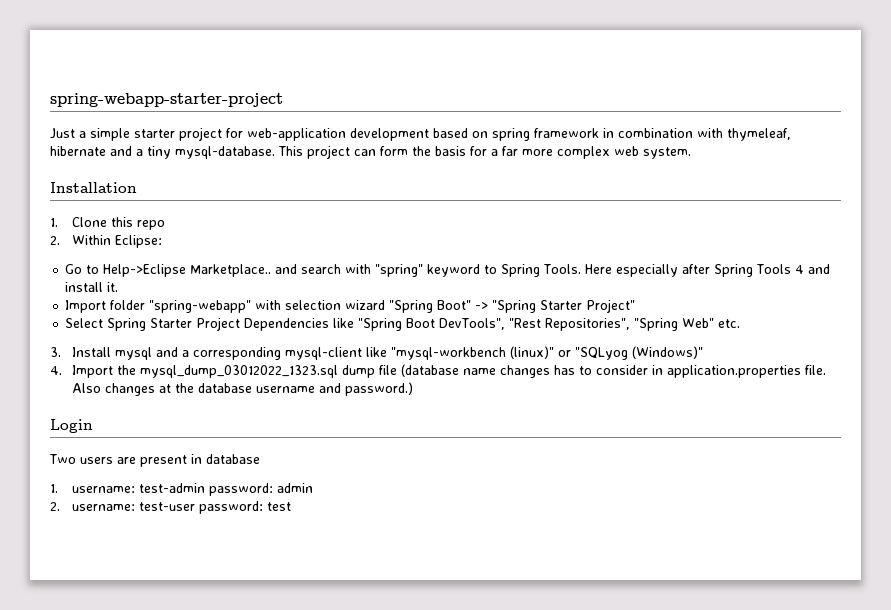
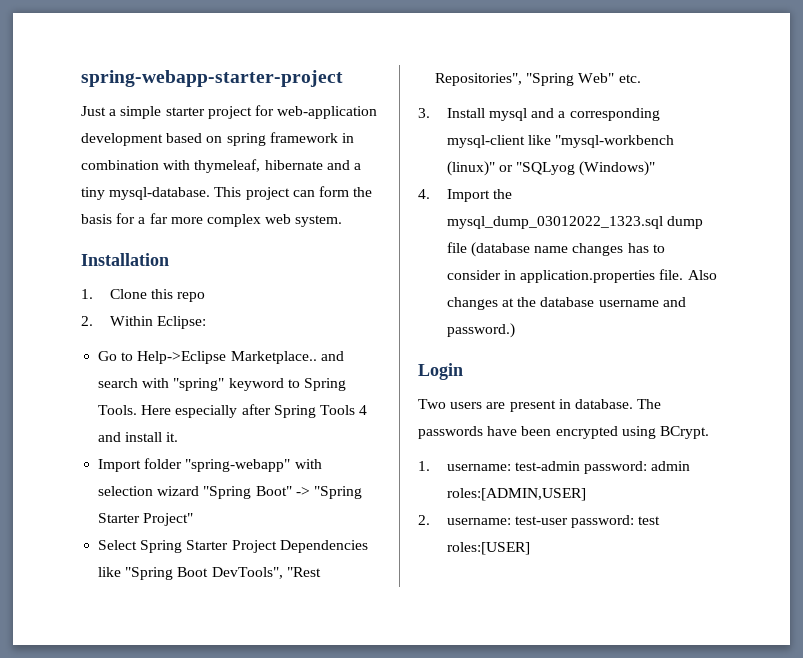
[206,454,260,464] database -> [574,399,662,409] [418,426,709,439] database. The passwords have been encrypted using BCrypt.
(313, 488) none -> [446,488,586,501] roles:[ADMIN,USER]
(291, 506) none -> [446,542,530,555] roles:[USER]

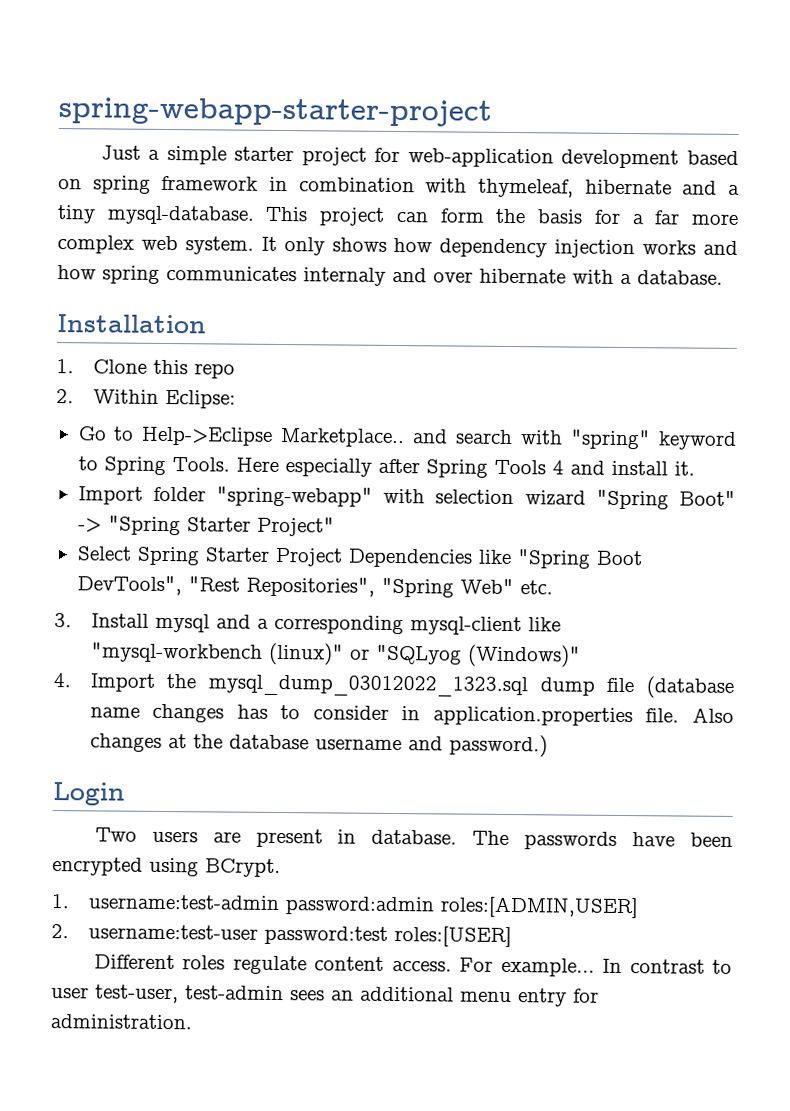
(343, 221) none -> [260,236,738,259] [57,265,723,286] It only shows how dependency injection works and how spring communicates internaly and over hibernate with a database.
[446,461,691,474] [446,488,586,501] [418,515,661,528] [446,542,530,555] username: test-admin password: admin roles:[ADMIN,USER] // 2. username: test-user password: test roles:[USER] -> [87,894,639,919] [51,924,512,948] [93,954,733,977] [51,984,599,1007] [50,1014,192,1030] username:test-admin password:admin roles:[ADMIN,USER] // 2. username:test-user password:test roles:[USER] // Different roles regulate content access. For example... In contrast to user test-user, test-admin sees an additional menu entry for administration.

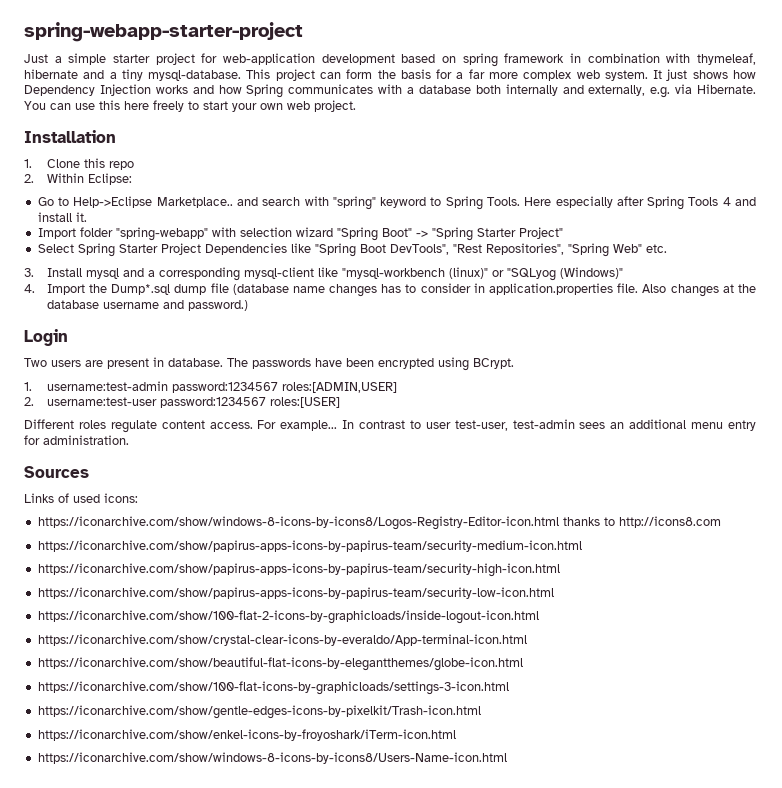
[283,237,325,256] only -> [666,69,688,81] just
[439,238,636,259] dependency injection -> [24,84,151,96] Dependency Injection
[102,265,723,286] spring communicates internaly and over hibernate with a database. -> [246,84,756,98] [24,100,356,112] Spring communicates with a database both internally and externally, e.g. via Hibernate. You can use this here freely to start your own web project.
[208,674,529,698] mysql_dump_03012022_1323.sql -> [111,284,171,295] Dump*.sql
[284,896,435,916] password:admin -> [171,382,278,393] password:1234567
[263,925,388,945] password:test -> [159,397,266,408] password:1234567
(192, 1022) none -> [24,466,89,478] [24,493,138,503] [37,516,721,530] [37,540,582,552] [37,563,560,577] [37,587,554,599] [37,610,539,624] [37,634,527,646] [37,657,523,671] [37,681,509,695] [37,705,481,719] [37,729,456,741] [37,752,507,764] // Sources // Links of used icons: // https://iconarchive.com/show/windows-8-icons-by-icons8/Logos-Registry-Editor-icon.html thanks to http://icons8.com // https://iconarchive.com/show/papirus-apps-icons-by-papirus-team/security-medium-icon.html // https://iconarchive.com/show/papirus-apps-icons-by-papirus-team/security-high-icon.html // https://iconarchive.com/show/papirus-apps-icons-by-papirus-team/security-low-icon.html // https://iconarchive.com/show/100-flat-2-icons-by-graphicloads/inside-logout-icon.html // https://iconarchive.com/show/crystal-clear-icons-by-everaldo/App-terminal-icon.html // https://iconarchive.com/show/beautiful-flat-icons-by-elegantthemes/globe-icon.html // https://iconarchive.com/show/100-flat-icons-by-graphicloads/settings-3-icon.html // https://iconarchive.com/show/gentle-edges-icons-by-pixelkit/Trash-icon.html // https://iconarchive.com/show/enkel-icons-by-froyoshark/iTerm-icon.html // https://iconarchive.com/show/windows-8-icons-by-icons8/Users-Name-icon.html

